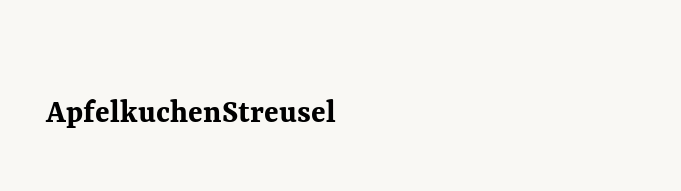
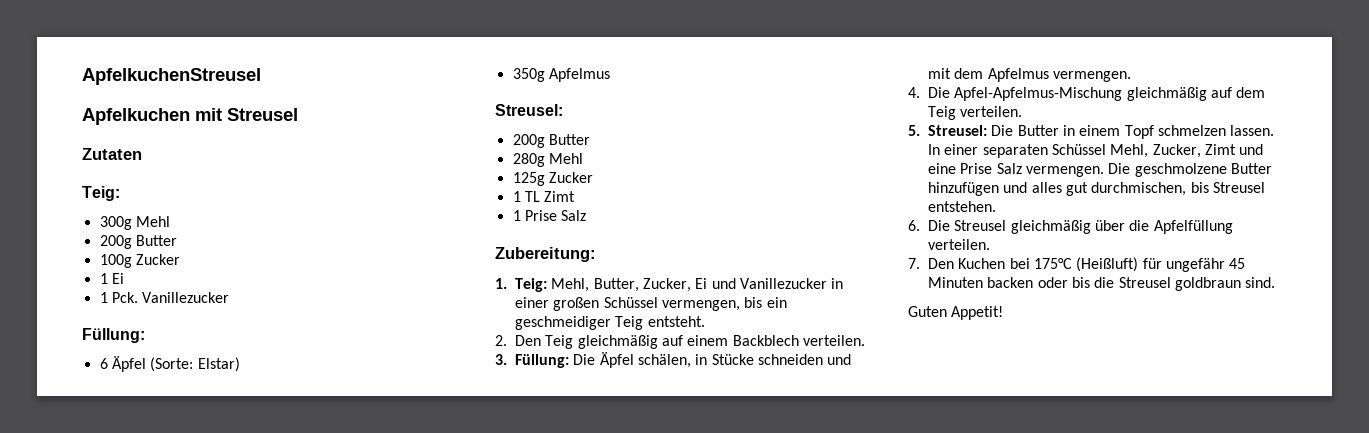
(336, 113) none -> [82,108,298,125] [82,148,142,160] [82,186,120,201] [99,216,170,230] [99,235,177,249] [99,254,180,268] [99,273,124,284] [99,292,230,303] [82,328,145,343] [99,356,240,372] [512,68,610,82] [495,104,563,116] [512,134,590,148] [512,153,583,167] [512,172,593,186] [512,191,576,202] [512,210,587,221] [495,247,596,262] [495,278,844,292] [515,297,787,311] [515,316,705,330] [495,335,865,349] [495,352,852,368] [928,68,1131,82] [908,87,1266,101] [928,106,1023,120] [908,125,1275,139] [928,144,1264,158] [928,163,1272,177] [928,182,1265,196] [928,201,996,212] [908,220,1233,234] [928,239,990,250] [908,257,1246,272] [928,277,1276,291] [908,306,1004,320] // Apfelkuchen mit Streusel // Zutaten // Teig: // 300g Mehl // 200g Butter // 100g Zucker // 1 Ei // 1 Pck. Vanillezucker // Füllung: // 6 Äpfel (Sorte: Elstar) // 350g Apfelmus // Streusel: // 200g Butter // 280g Mehl // 125g Zucker // 1 TL Zimt // 1 Prise Salz // Zubereitung: // 1. Teig: Mehl, Butter, Zucker, Ei und Vanillezucker in einer großen Schüssel vermengen, bis ein geschmeidiger Teig entsteht. // 2. Den Teig gleichmäßig auf einem Backblech verteilen. // 3. Füllung: Die Äpfel schälen, in Stücke schneiden und mit dem Apfelmus vermengen. // 4. Die Apfel-Apfelmus-Mischung gleichmäßig auf dem Teig verteilen. // 5. Streusel: Die Butter in einem Topf schmelzen lassen. In einer separaten Schüssel Mehl, Zucker, Zimt und eine Prise Salz vermengen. Die geschmolzene Butter hinzufügen und alles gut durchmischen, bis Streusel entstehen. // 6. Die Streusel gleichmäßig über die Apfelfüllung verteilen. // 7. Den Kuchen bei 175°C (Heißluft) für ungefähr 45 Minuten backen oder bis die Streusel goldbraun sind. // Guten Appetit!

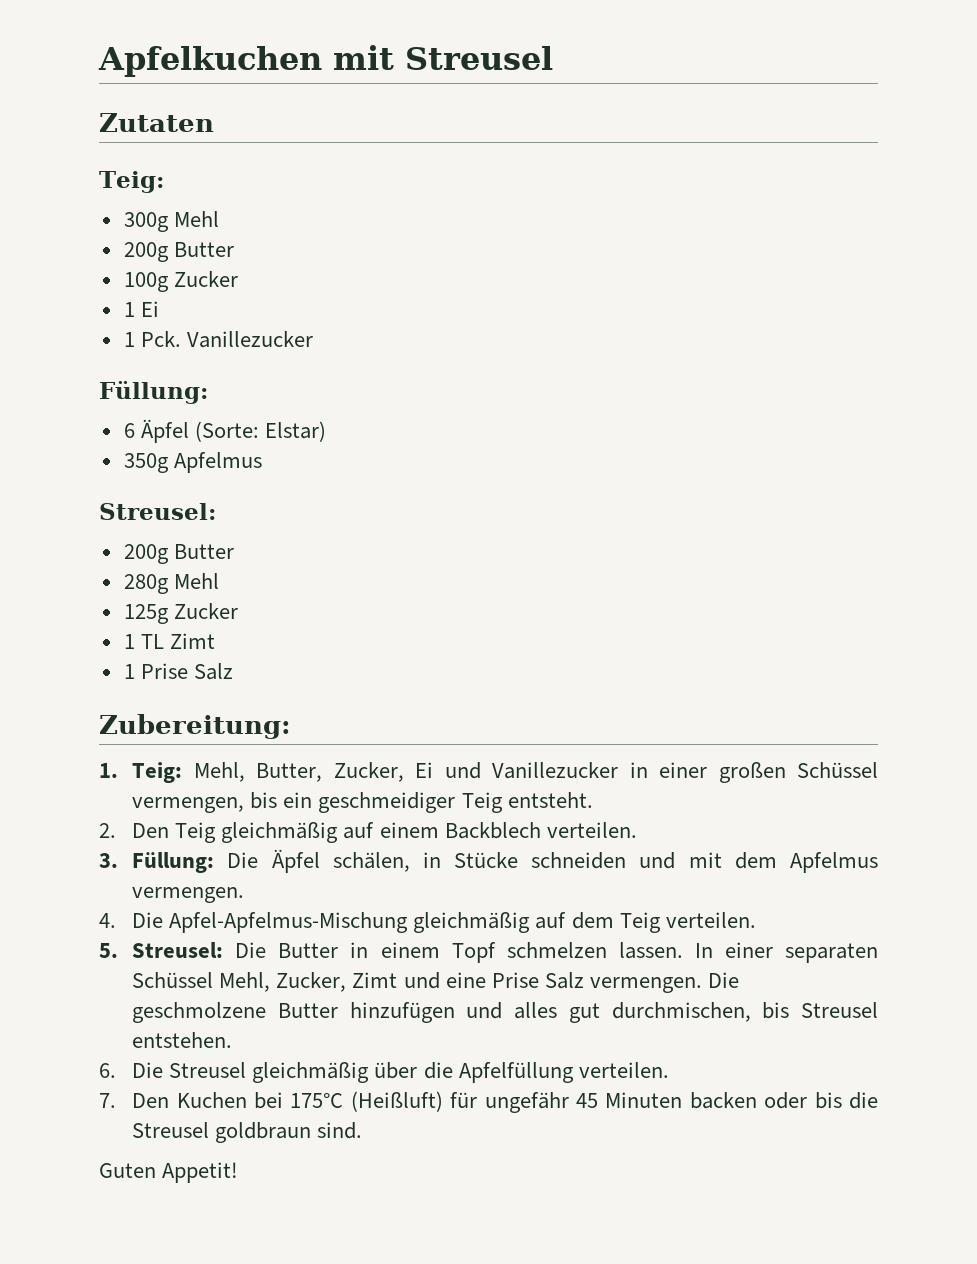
[82,68,261,85] ApfelkuchenStreusel // -> (98, 61) none

